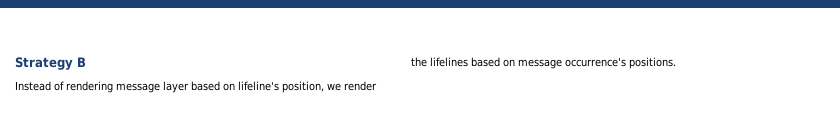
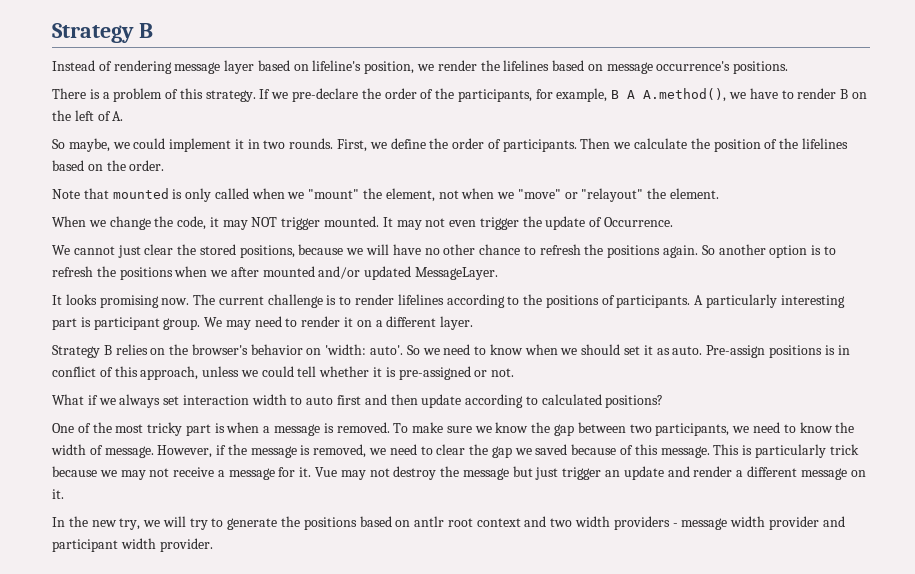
(676, 63) none -> [52,88,867,102] [52,110,124,121] [52,138,848,152] [52,160,165,171] [52,188,720,202] [52,216,674,230] [52,244,836,258] [52,266,499,280] [52,294,845,308] [52,316,474,330] [52,344,850,358] [52,366,515,380] [52,394,664,408] [52,422,855,436] [51,444,859,458] [52,466,866,480] [52,489,64,499] [52,516,845,530] [52,538,213,552] // There is a problem of this strategy. If we pre-declare the order of the participants, for example, B A A.method(), we have to render B on the left of A. // So maybe, we could implement it in two rounds. First, we define the order of participants. Then we calculate the position of the lifelines based on the order. // Note that mounted is only called when we "mount" the element, not when we "move" or "relayout" the element. // When we change the code, it may NOT trigger mounted. It may not even trigger the update of Occurrence. // We cannot just clear the stored positions, because we will have no other chance to refresh the positions again. So another option is to refresh the positions when we after mounted and/or updated MessageLayer. // It looks promising now. The current challenge is to render lifelines according to the positions of participants. A particularly interesting part is participant group. We may need to render it on a different layer. // Strategy B relies on the browser's behavior on 'width: auto'. So we need to know when we should set it as auto. Pre-assign positions is in conflict of this approach, unless we could tell whether it is pre-assigned or not. // What if we always set interaction width to auto first and then update according to calculated positions? // One of the most tricky part is when a message is removed. To make sure we know the gap between two participants, we need to know the width of message. However, if the message is removed, we need to clear the gap we saved because of this message. This is particularly trick because we may not receive a message for it. Vue may not destroy the message but just trigger an update and render a different message on it. // In the new try, we will try to generate the positions based on antlr root context and two width providers - message width provider and participant width provider.

